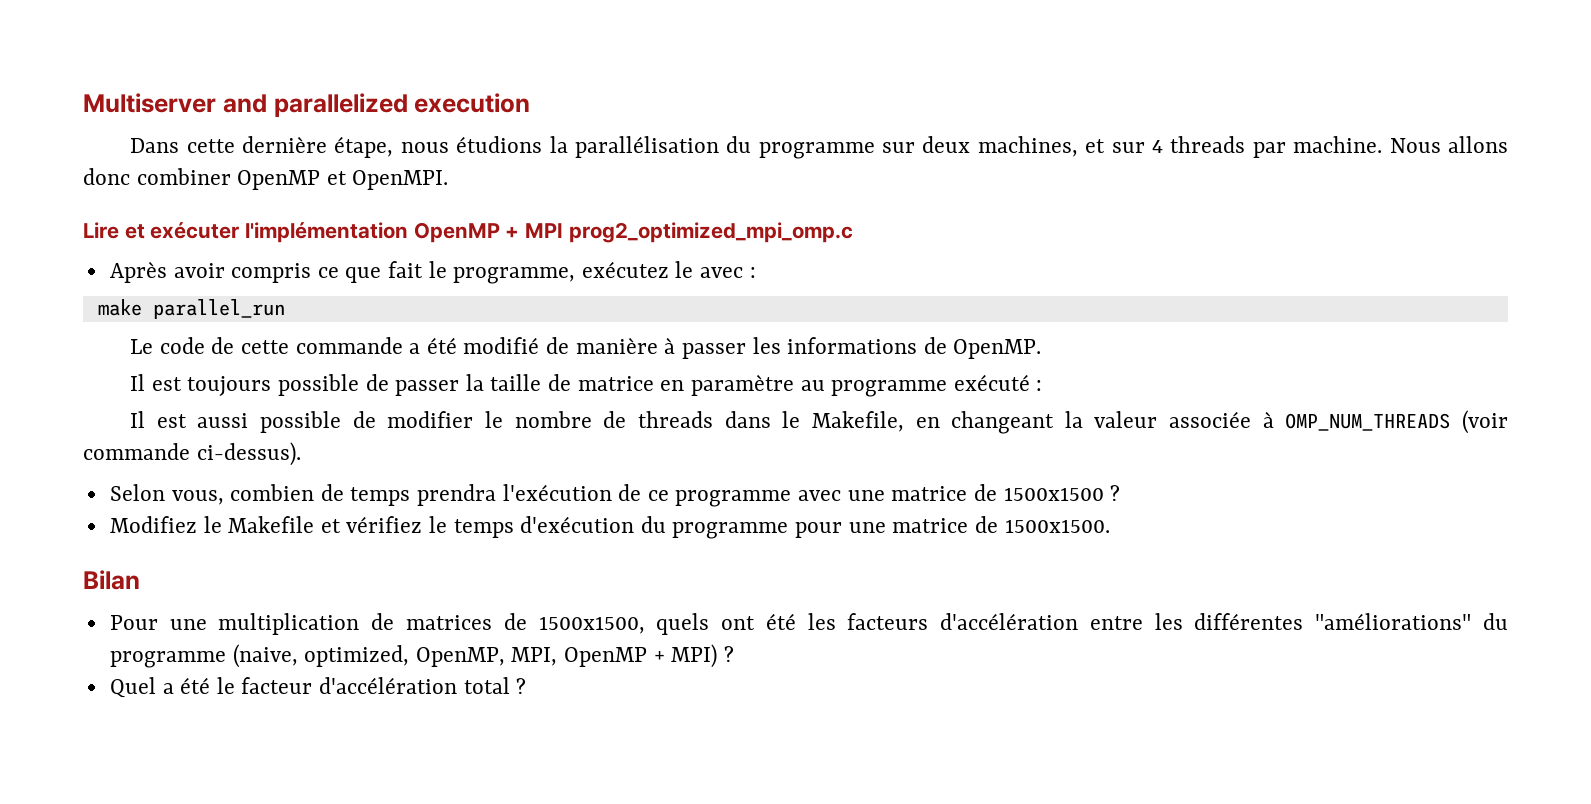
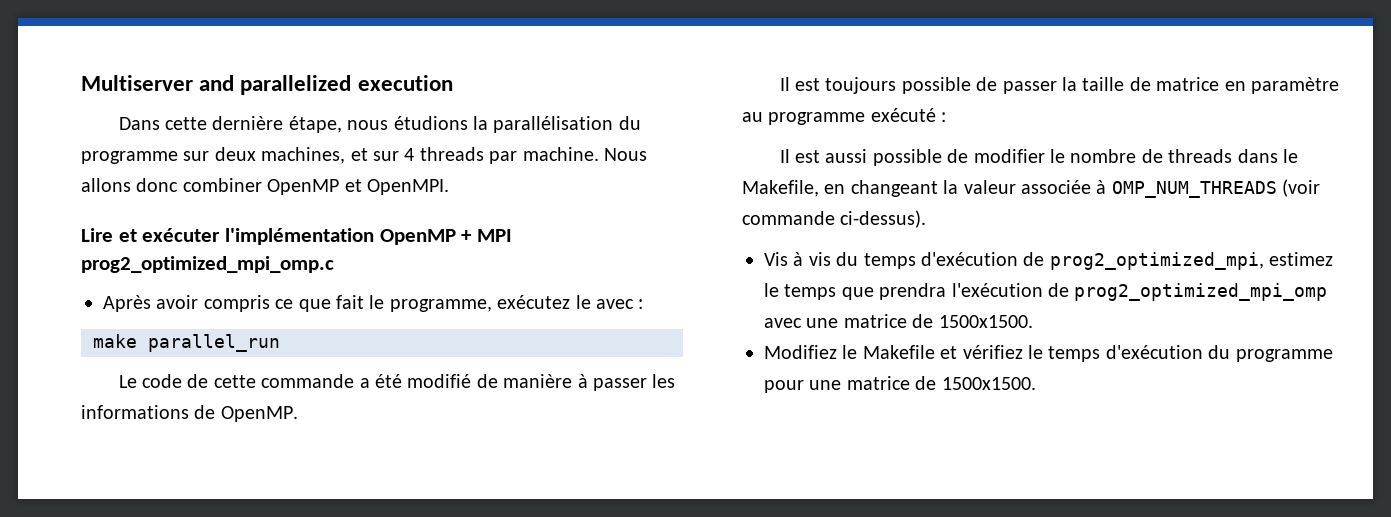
[109,484,411,506] Selon vous, combien de temps -> [764,252,1334,270] [764,283,874,300] Vis à vis du temps d'exécution de prog2_optimized_mpi, estimez le temps que
[647,490,792,507] ce programme -> [1074,283,1328,301] prog2_optimized_mpi_omp
[1003,485,1121,501] 1500x1500 ? -> [938,315,1033,328] 1500x1500.
[83,570,140,590] [109,613,1508,635] [109,644,734,668] [109,677,527,698] // Bilan // Pour une multiplication de matrices de 1500x1500, quels ont été les facteurs d'accélération entre les différentes "améliorations" du programme (naive, optimized, OpenMP, MPI, OpenMP + MPI) ? // Quel a été le facteur d'accélération total ? -> (1036, 383) none

